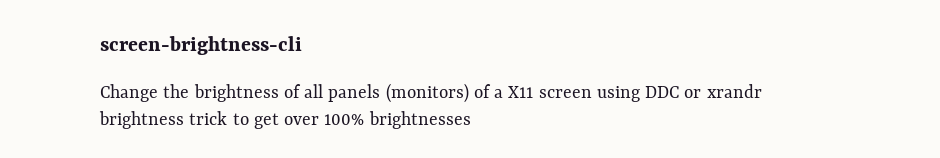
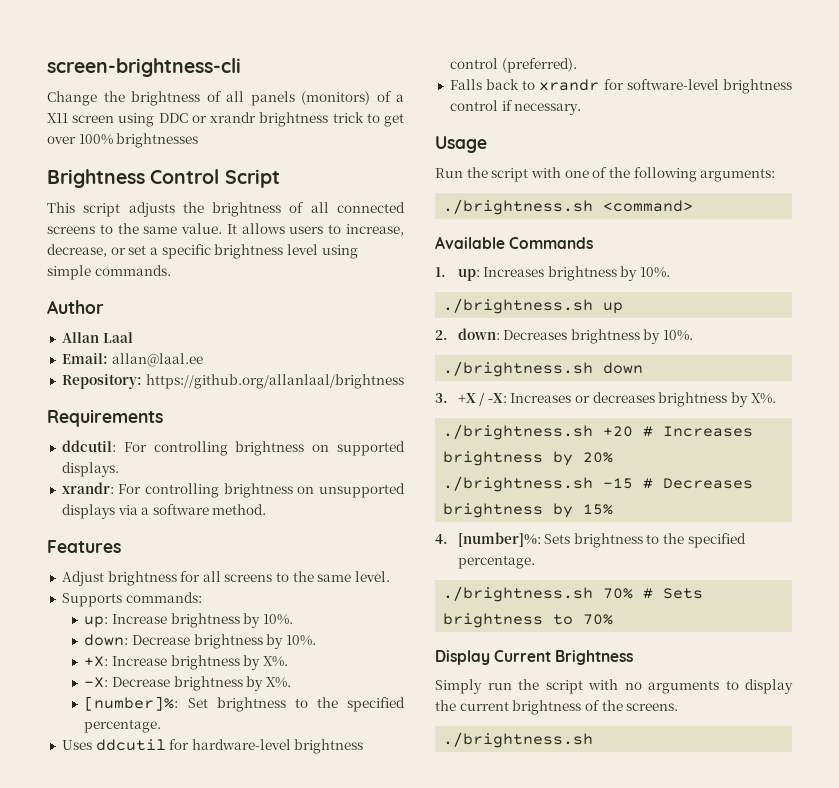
(471, 120) none -> [47,169,280,188] [47,202,405,217] [47,223,404,236] [47,244,358,259] [47,265,171,280] [47,300,104,314] [61,332,133,343] [61,353,203,367] [61,374,404,389] [47,409,163,427] [61,440,405,456] [61,462,119,477] [61,482,405,498] [61,504,267,519] [47,540,121,553] [61,571,391,586] [61,592,202,607] [84,613,293,628] [84,634,316,649] [84,655,288,670] [84,676,291,691] [84,696,405,712] [84,719,162,733] [61,739,364,754] [449,58,577,73] [449,79,792,94] [449,100,582,115] [435,136,487,153] [435,167,776,182] [443,199,694,215] [435,236,594,249] [435,266,671,281] [443,298,624,314] [435,328,694,344] [443,361,644,377] [435,392,776,407] [443,424,754,440] [443,451,614,466] [443,476,754,492] [443,503,614,518] [435,532,746,548] [457,555,535,569] [443,586,704,602] [443,613,614,628] [435,650,634,665] [435,679,793,694] [435,700,679,715] [443,732,594,748] // Brightness Control Script // This script adjusts the brightness of all connected screens to the same value. It allows users to increase, decrease, or set a specific brightness level using simple commands. // Author // Allan Laal // Email: allan@laal.ee // Repository: https://github.org/allanlaal/brightness // Requirements // ddcutil: For controlling brightness on supported displays. // xrandr: For controlling brightness on unsupported displays via a software method. // Features // Adjust brightness for all screens to the same level. // Supports commands: // up: Increase brightness by 10%. // down: Decrease brightness by 10%. // +X: Increase brightness by X%. // -X: Decrease brightness by X%. // [number]%: Set brightness to the specified percentage. // Uses ddcutil for hardware-level brightness control (preferred). // Falls back to xrandr for software-level brightness control if necessary. // Usage // Run the script with one of the following arguments: // ./brightness.sh <command> // Available Commands // 1. up: Increases brightness by 10%. // ./brightness.sh up // 2. down: Decreases brightness by 10%. // ./brightness.sh down // 3. +X / -X: Increases or decreases brightness by X%. // ./brightness.sh +20 # Increases brightness by 20% // ./brightness.sh -15 # Decreases brightness by 15% // 4. [number]%: Sets brightness to the specified percentage. // ./brightness.sh 70% # Sets brightness to 70% // Display Current Brightness // Simply run the script with no arguments to display the current brightness of the screens. // ./brightness.sh

